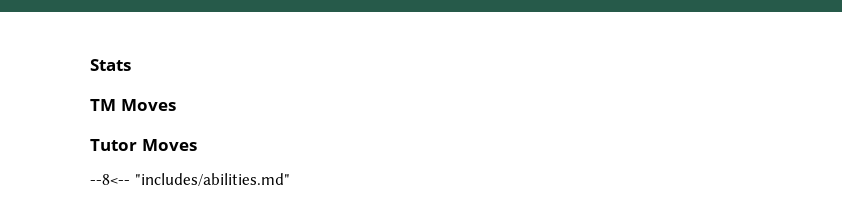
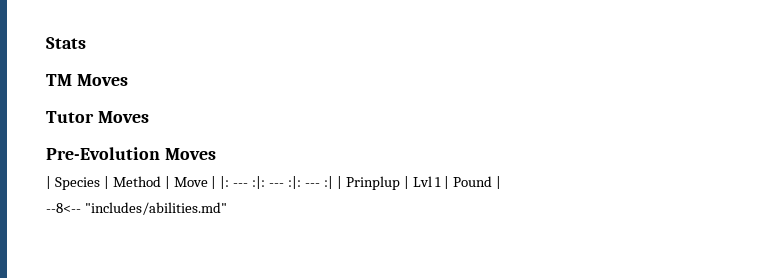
(197, 145) none -> [46,147,216,160] [46,176,502,190] // Pre-Evolution Moves // | Species | Method | Move | |: --- :|: --- :|: --- :| | Prinplup | Lvl 1 | Pound |

